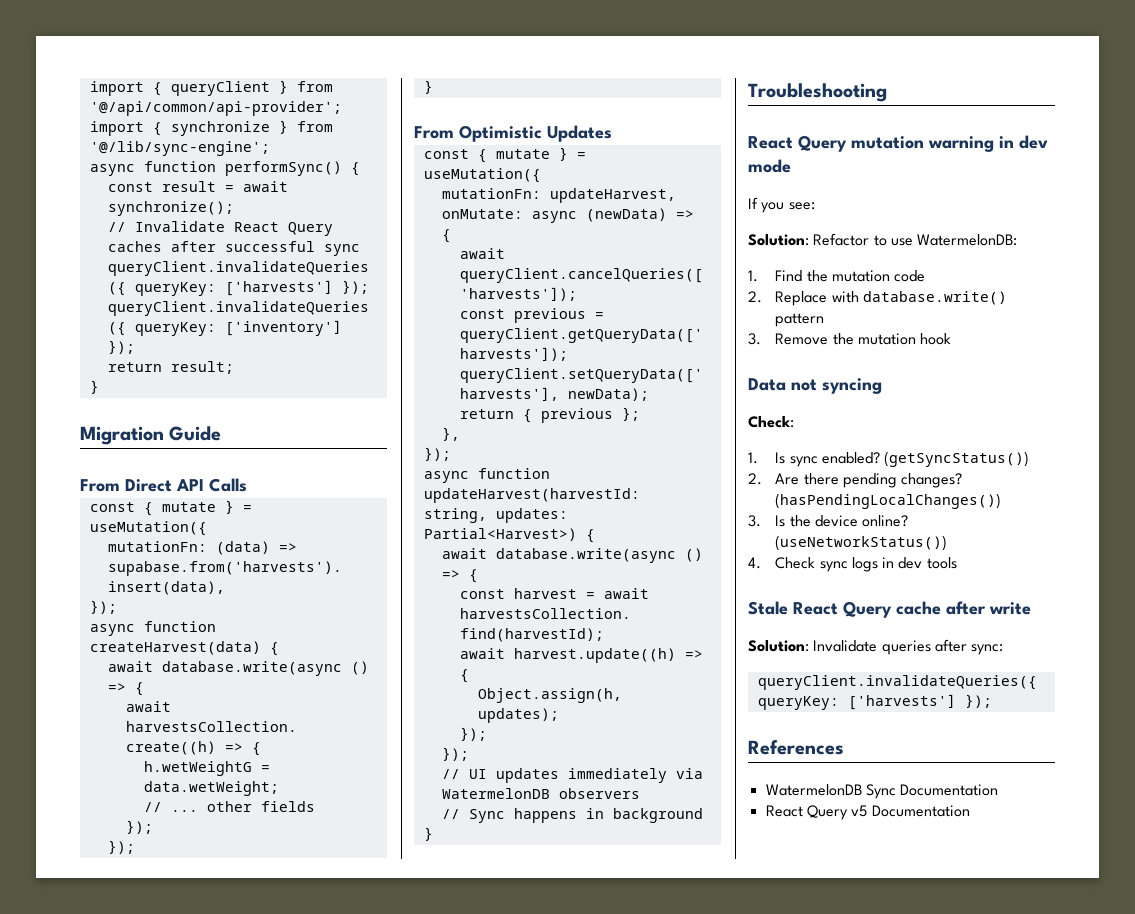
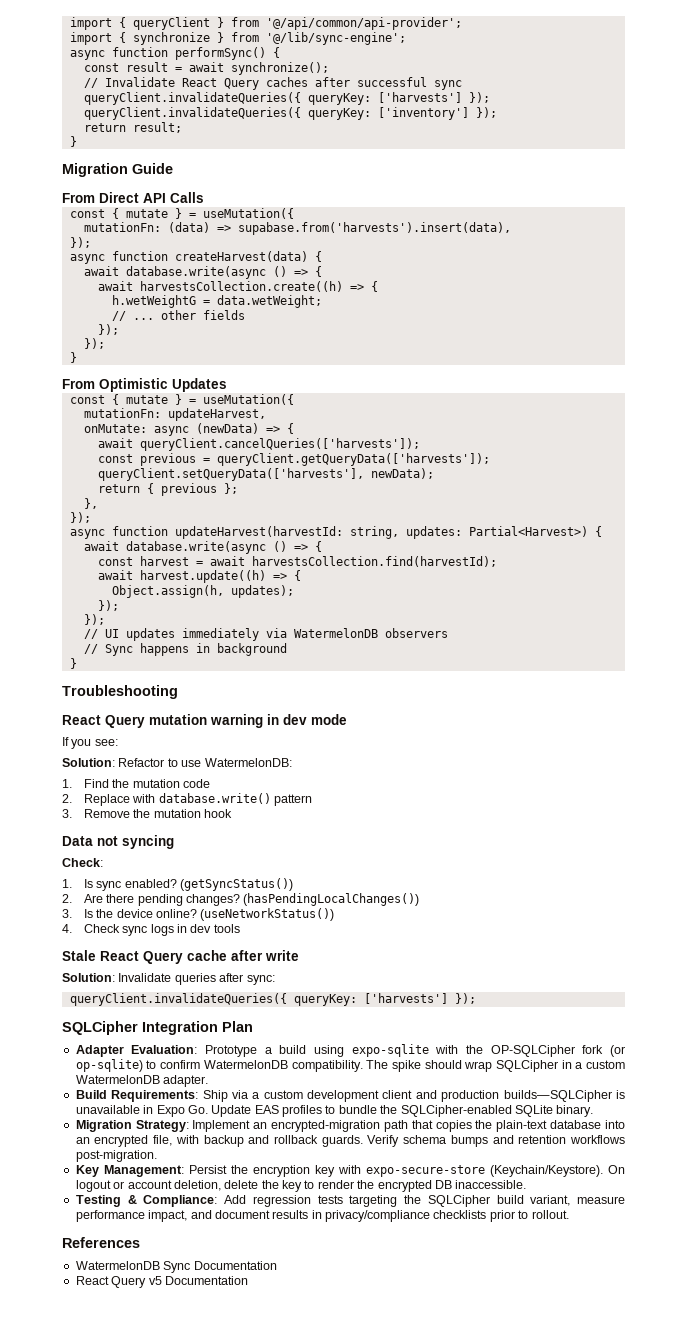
(992, 701) none -> [62,1021,253,1035] [75,1044,625,1057] [75,1059,625,1072] [75,1075,209,1087] [75,1090,625,1102] [75,1105,594,1117] [75,1120,625,1132] [75,1135,625,1147] [75,1150,157,1162] [75,1165,625,1177] [75,1180,527,1192] [75,1195,625,1207] [75,1210,569,1222] // SQLCipher Integration Plan // Adapter Evaluation: Prototype a build using expo-sqlite with the OP-SQLCipher fork (or op-sqlite) to confirm WatermelonDB compatibility. The spike should wrap SQLCipher in a custom WatermelonDB adapter. // Build Requirements: Ship via a custom development client and production builds—SQLCipher is unavailable in Expo Go. Update EAS profiles to bundle the SQLCipher-enabled SQLite binary. // Migration Strategy: Implement an encrypted-migration path that copies the plain-text database into an encrypted file, with backup and rollback guards. Verify schema bumps and retention workflows post-migration. // Key Management: Persist the encryption key with expo-secure-store (Keychain/Keystore). On logout or account deletion, delete the key to render the encrypted DB inaccessible. // Testing & Compliance: Add regression tests targeting the SQLCipher build variant, measure performance impact, and document results in privacy/compliance checklists prior to rollout.

